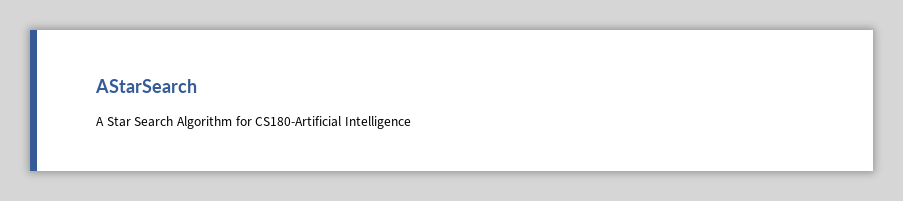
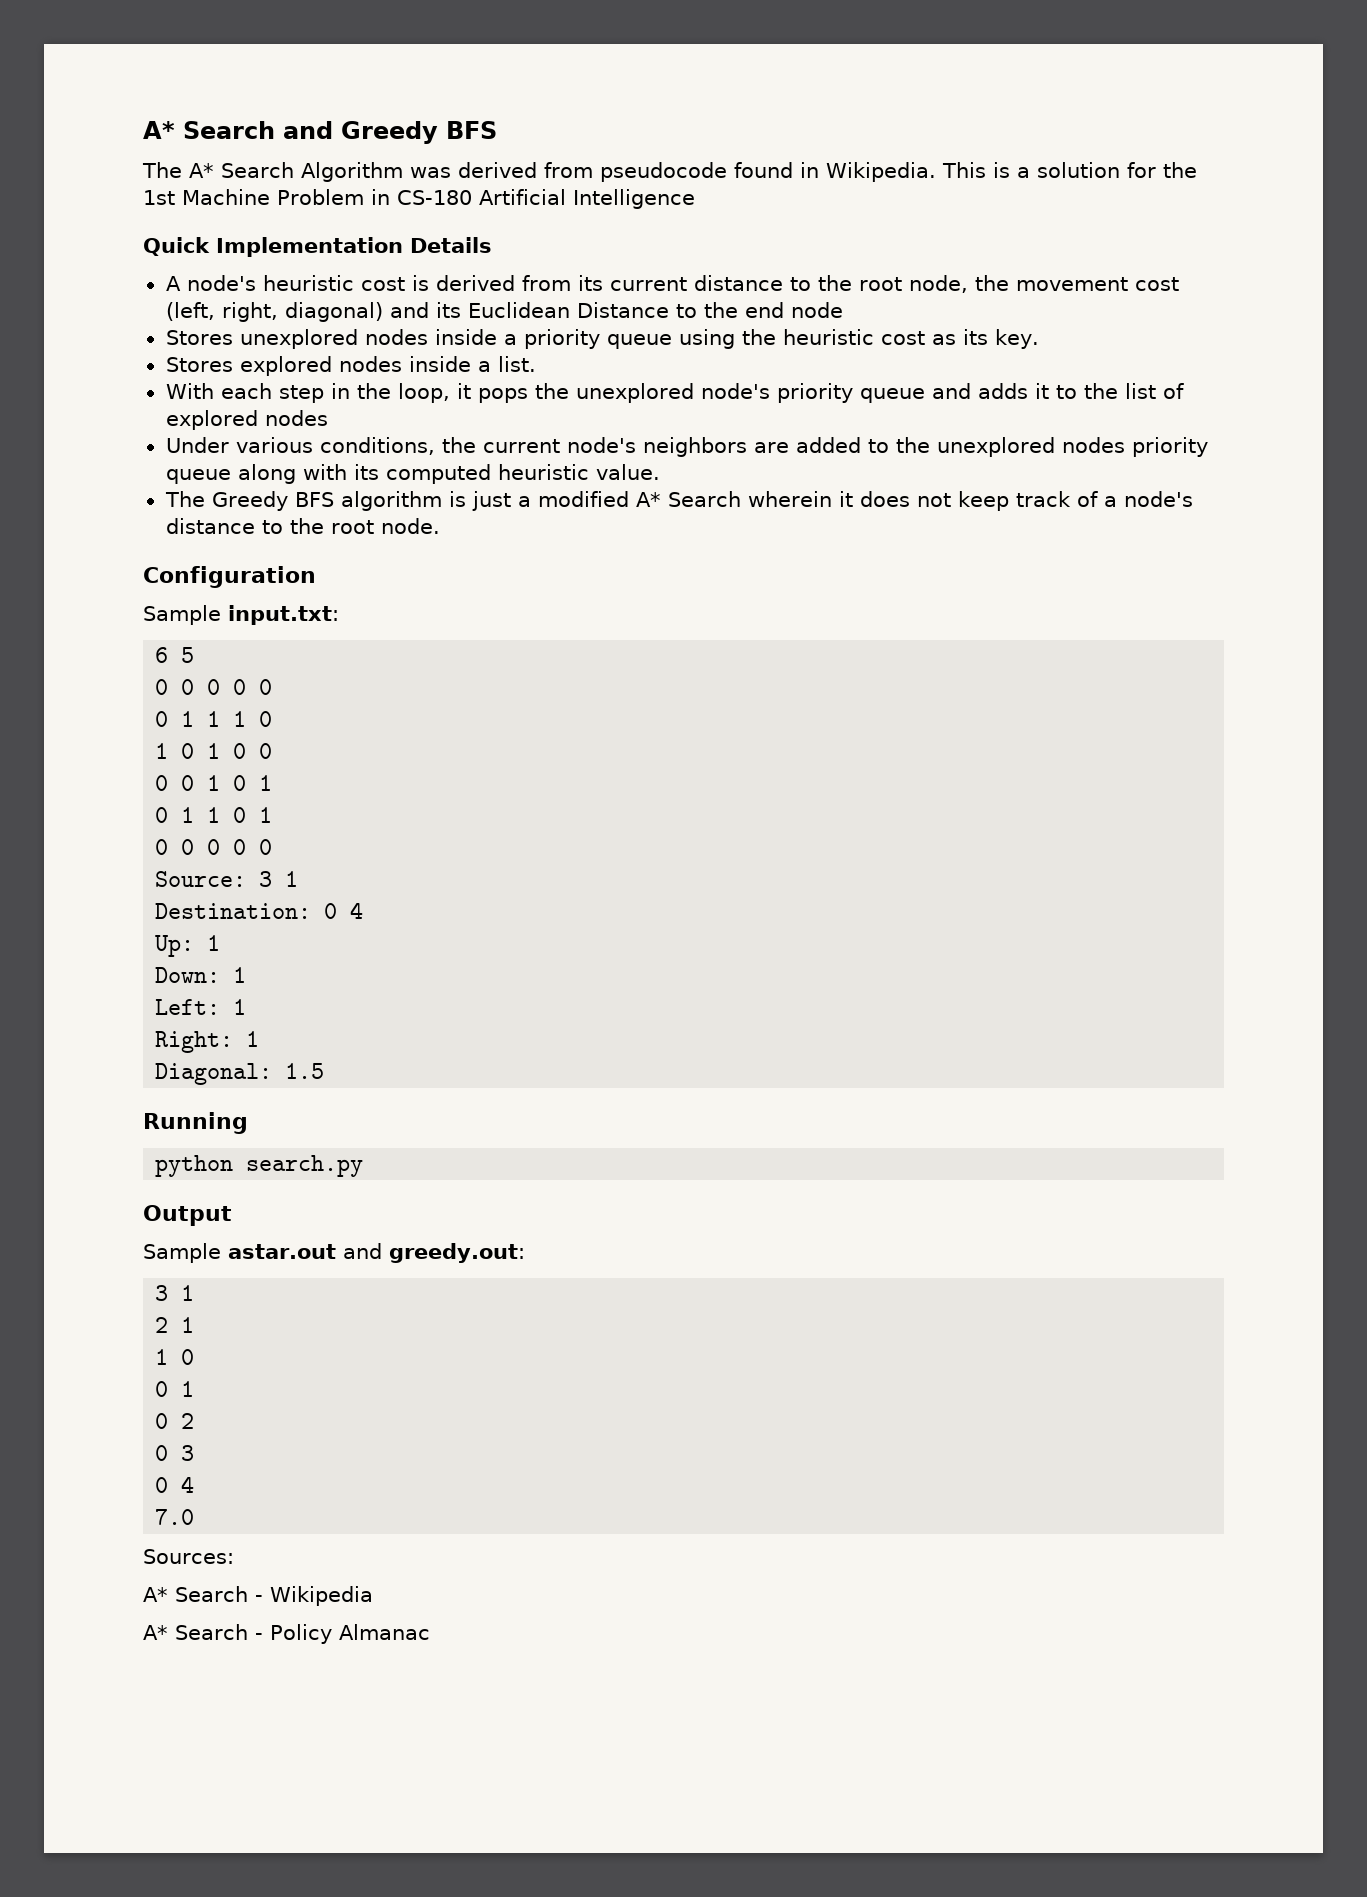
[95,79,197,93] [96,116,411,129] AStarSearch // A Star Search Algorithm for CS180-Artificial Intelligence -> [143,121,497,144] [142,162,1197,182] [143,189,695,209] [143,237,492,257] [165,275,1179,293] [165,302,843,322] [165,329,1039,349] [165,356,536,376] [165,383,1184,403] [165,410,328,430] [165,437,1208,457] [165,464,660,484] [164,491,1193,511] [165,518,440,534] [143,566,316,588] [143,605,339,625] [155,647,195,663] [155,679,273,695] [155,711,273,727] [155,743,273,759] [155,775,273,791] [155,807,273,823] [155,839,273,855] [155,871,299,887] [155,902,364,919] [155,935,221,957] [155,967,247,983] [155,999,247,1015] [155,1031,260,1053] [155,1063,325,1085] [143,1112,248,1134] [155,1155,364,1177] [143,1205,232,1226] [143,1243,525,1263] [155,1285,195,1301] [155,1317,195,1333] [155,1349,195,1365] [155,1381,195,1397] [155,1413,195,1429] [155,1445,195,1461] [155,1476,195,1493] [155,1509,195,1525] [143,1549,234,1564] [143,1586,373,1606] [143,1624,430,1644] A* Search and Greedy BFS // The A* Search Algorithm was derived from pseudocode found in Wikipedia. This is a solution for the 1st Machine Problem in CS-180 Artificial Intelligence // Quick Implementation Details // A node's heuristic cost is derived from its current distance to the root node, the movement cost (left, right, diagonal) and its Euclidean Distance to the end node // Stores unexplored nodes inside a priority queue using the heuristic cost as its key. // Stores explored nodes inside a list. // With each step in the loop, it pops the unexplored node's priority queue and adds it to the list of explored nodes // Under various conditions, the current node's neighbors are added to the unexplored nodes priority queue along with its computed heuristic value. // The Greedy BFS algorithm is just a modified A* Search wherein it does not keep track of a node's distance to the root node. // Configuration // Sample input.txt: // 6 5 // 0 0 0 0 0 // 0 1 1 1 0 // 1 0 1 0 0 // 0 0 1 0 1 // 0 1 1 0 1 // 0 0 0 0 0 // Source: 3 1 // Destination: 0 4 // Up: 1 // Down: 1 // Left: 1 // Right: 1 // Diagonal: 1.5 // Running // python search.py // Output // Sample astar.out and greedy.out: // 3 1 // 2 1 // 1 0 // 0 1 // 0 2 // 0 3 // 0 4 // 7.0 // Sources: // A* Search - Wikipedia // A* Search - Policy Almanac

